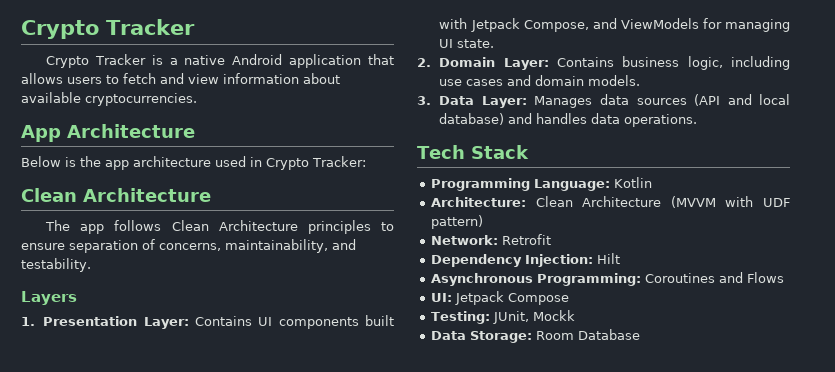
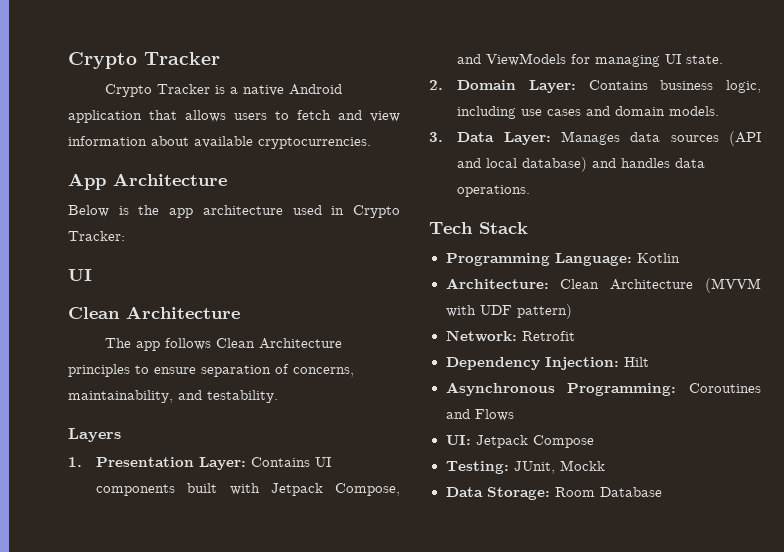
(366, 161) none -> [68,269,92,281] // UI

